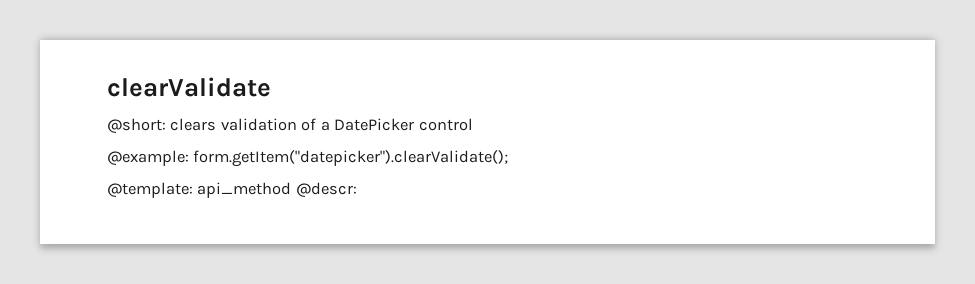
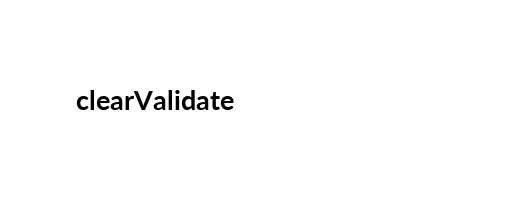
[107,118,473,133] [107,150,509,167] [107,182,357,198] // @short: clears validation of a DatePicker control // @example: form.getItem("datepicker").clearValidate(); // @template: api_method @descr: -> (234, 100) none

